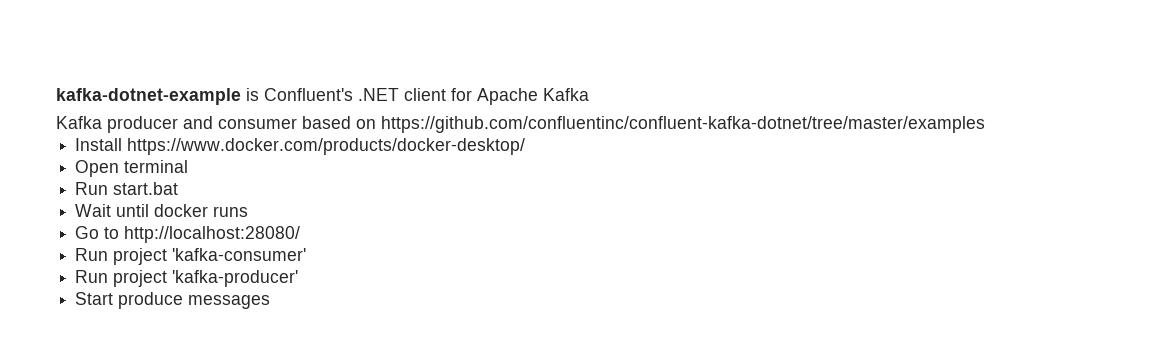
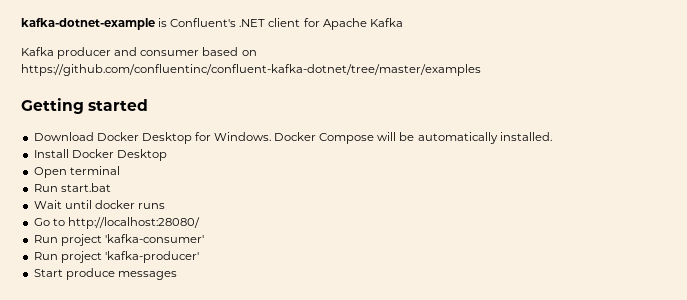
(985, 124) none -> [21,98,149,114] [33,132,552,144] // Getting started // Download Docker Desktop for Windows. Docker Compose will be automatically installed.
[127,138,526,155] https://www.docker.com/products/docker-desktop/ -> [71,149,167,161] Docker Desktop

